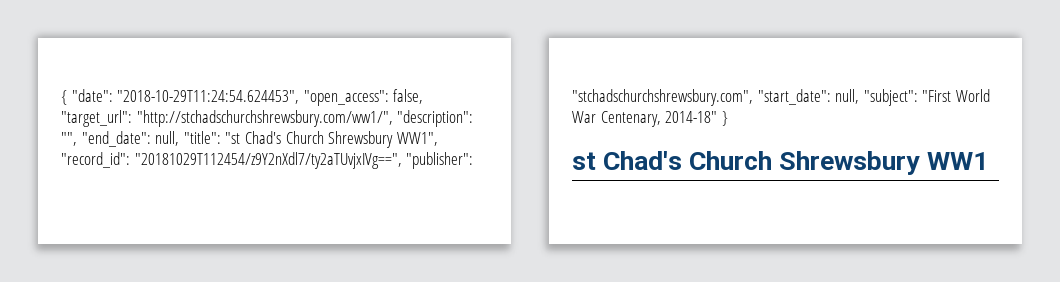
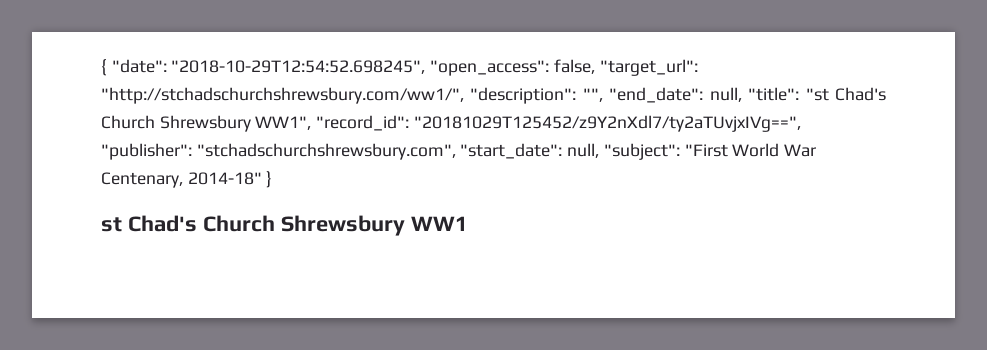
[117,90,300,104] "2018-10-29T11:24:54.624453", -> [171,60,426,74] "2018-10-29T12:54:52.698245",
[134,152,402,169] "20181029T112454/z9Y2nXdl7/ty2aTUvjxIVg==", -> [413,115,801,132] "20181029T125452/z9Y2nXdl7/ty2aTUvjxIVg==",

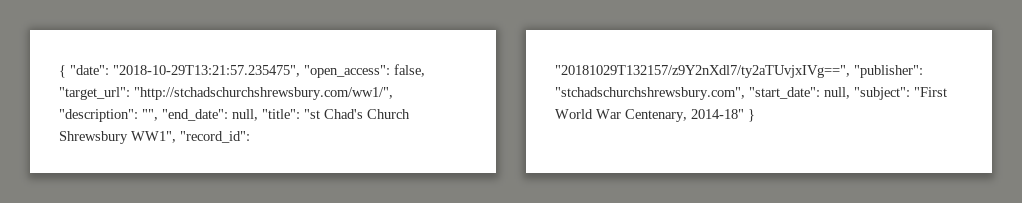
[171,60,426,74] "2018-10-29T12:54:52.698245", -> [113,65,300,77] "2018-10-29T13:21:57.235475",
[413,115,801,132] "20181029T125452/z9Y2nXdl7/ty2aTUvjxIVg==", -> [555,65,850,78] "20181029T132157/z9Y2nXdl7/ty2aTUvjxIVg==",
[101,215,468,236] // st Chad's Church Shrewsbury WW1 -> (755, 115) none

